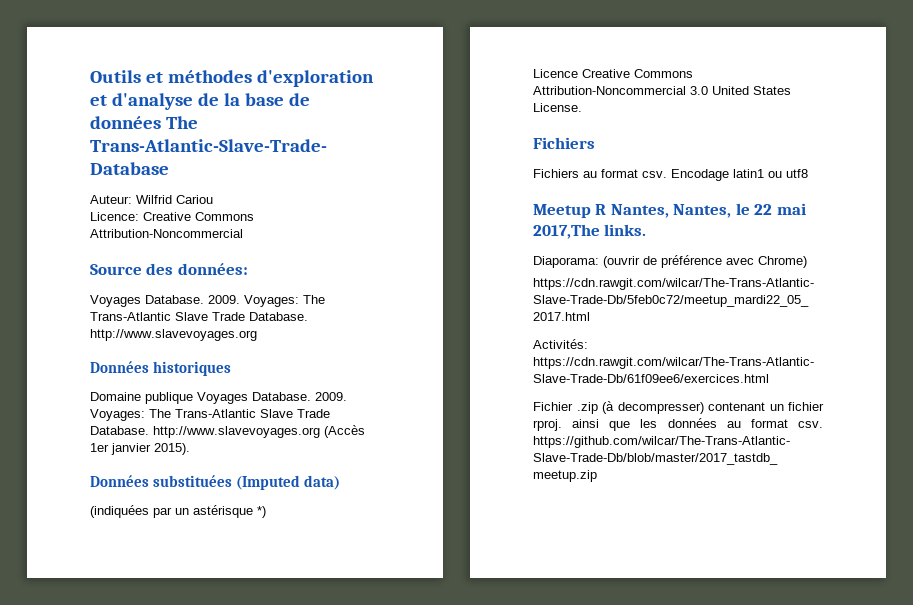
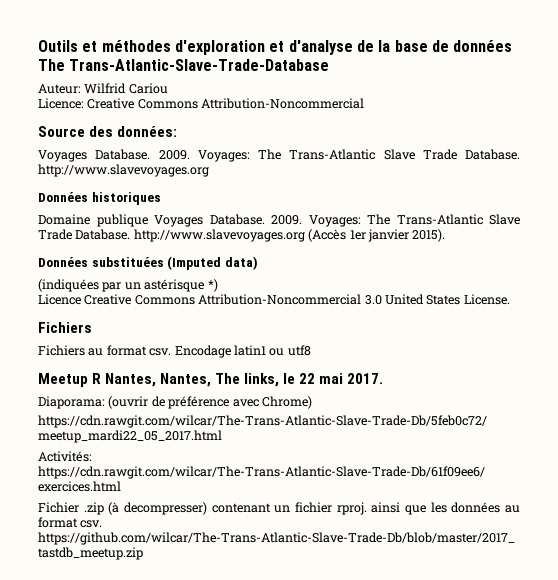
(732, 211) none -> [215,373,280,387] The links,
[533,224,647,239] 2017,The links. -> [347,373,384,384] 2017.

